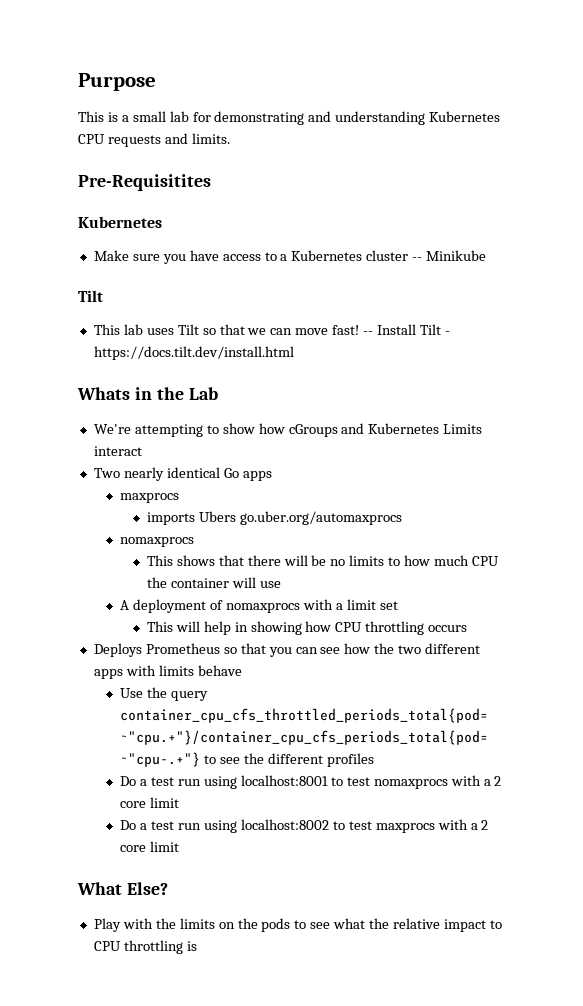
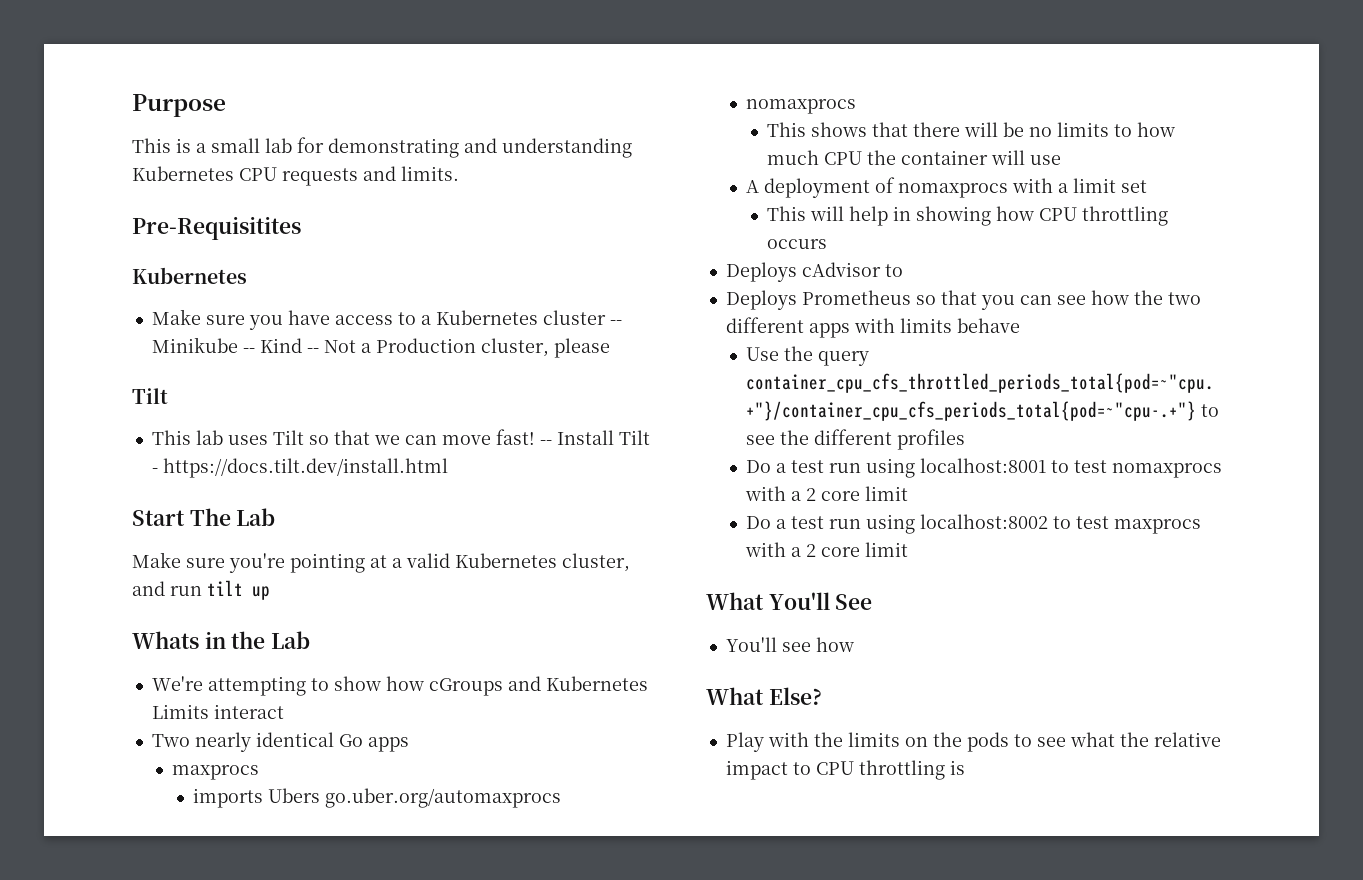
(487, 255) none -> [242,338,610,358] -- Kind -- Not a Production cluster, please
(294, 353) none -> [132,508,276,526] [132,552,630,573] [132,580,270,600] // Start The Lab // Make sure you're pointing at a valid Kubernetes cluster, and run tilt up
(468, 628) none -> [725,262,903,282] // Deploys cAdvisor to
(180, 846) none -> [706,592,873,610] [725,637,854,652] // What You'll See // You'll see how

